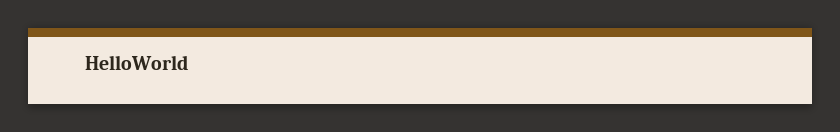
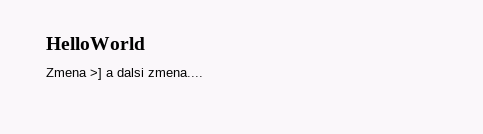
(188, 62) none -> [46,68,203,80] // Zmena >] a dalsi zmena....

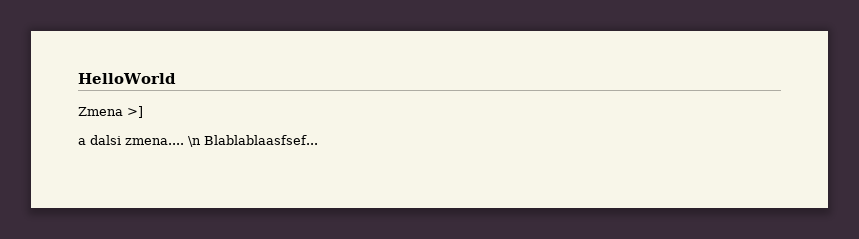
(102, 74) none -> (143, 112) //
(203, 73) none -> [188,135,318,147] \n Blablablaasfsef...

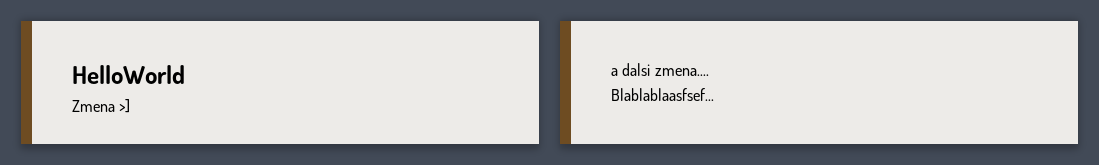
[188,136,201,147] \n -> (709, 72) //

